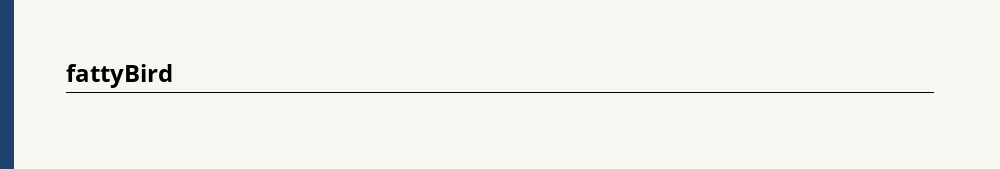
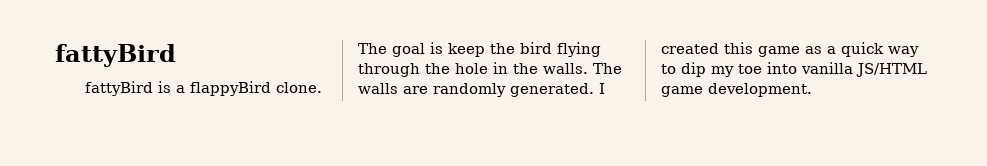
[66,64,173,88] fattyBird -> [55,44,176,67] [85,81,323,96] [358,42,601,57] [358,62,622,77] [358,83,605,97] [661,42,919,57] [661,62,927,77] [661,83,812,97] fattyBird // fattyBird is a flappyBird clone. The goal is keep the bird flying through the hole in the walls. The walls are randomly generated. I created this game as a quick way to dip my toe into vanilla JS/HTML game development.

